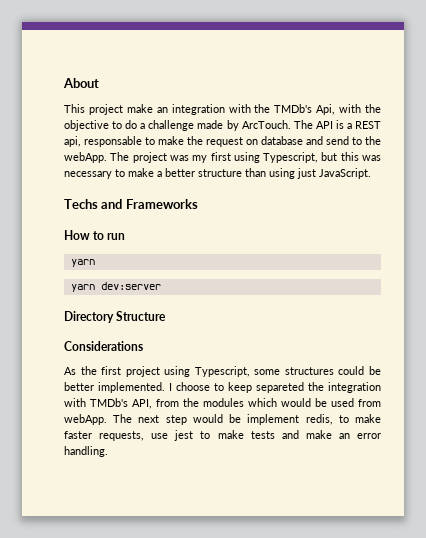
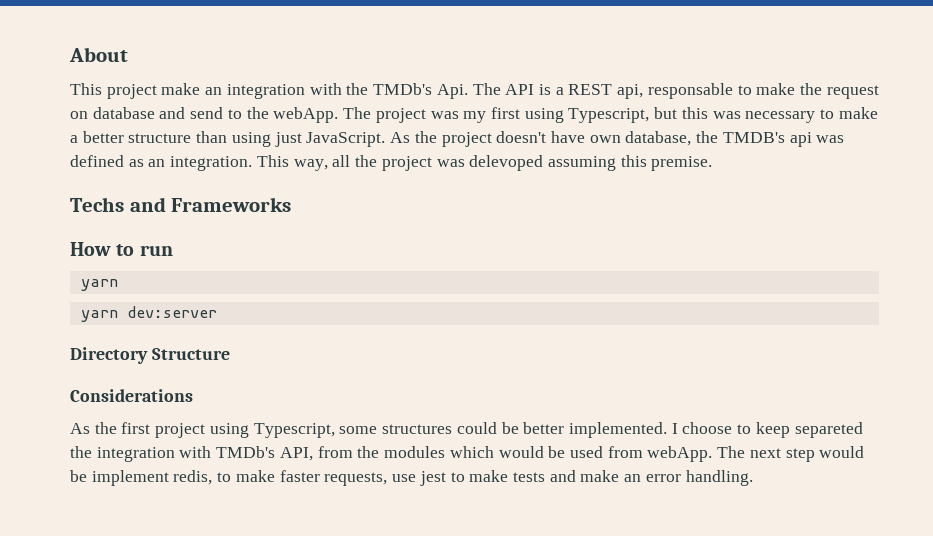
[316,104,381,115] [64,120,291,131] Api, with the objective to do a challenge made by ArcTouch. -> [436,84,468,99] Api.
(371, 173) none -> [390,131,845,147] [70,155,713,171] As the project doesn't have own database, the TMDB's api was defined as an integration. This way, all the project was delevoped assuming this premise.

